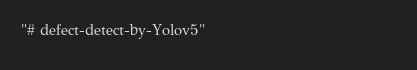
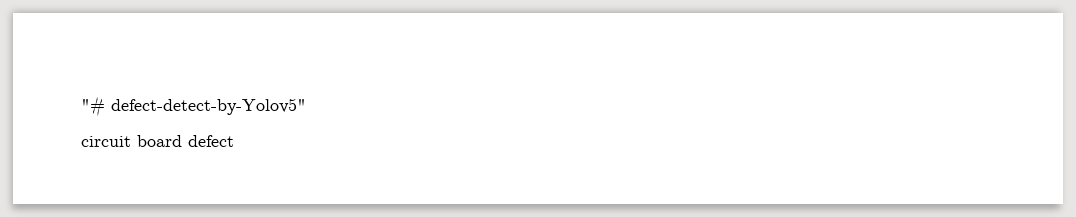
(205, 31) none -> [81,135,234,147] // circuit board defect

